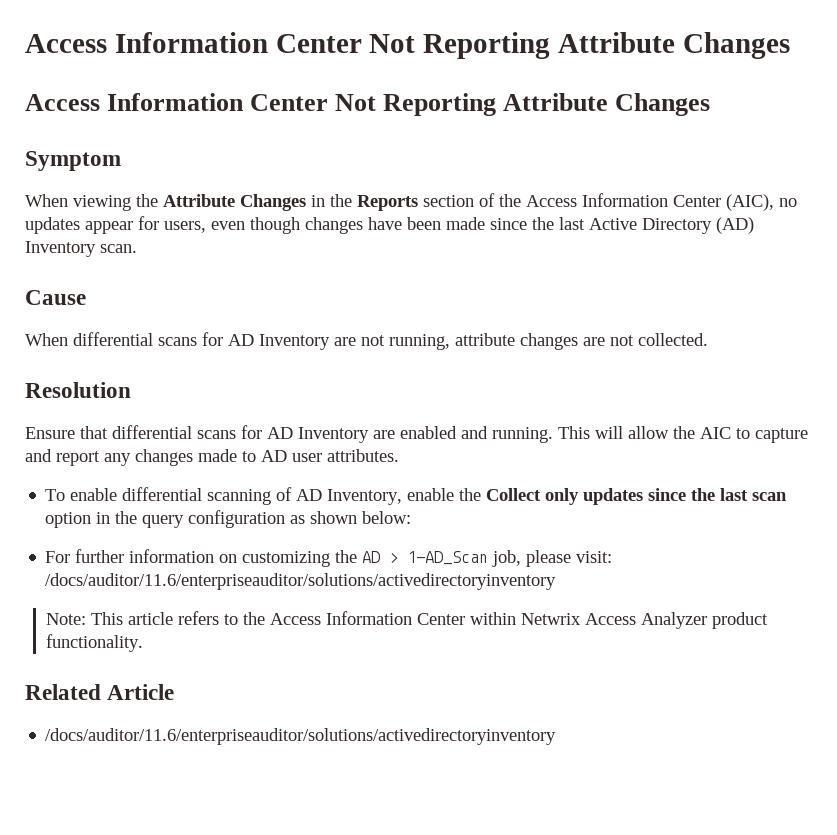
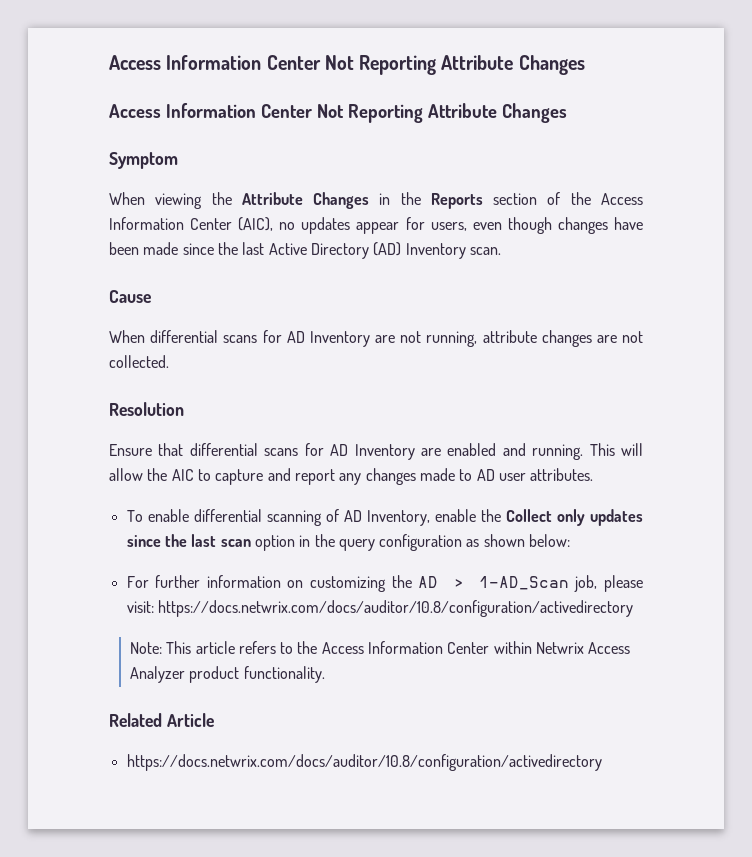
[45,573,557,590] /docs/auditor/11.6/enterpriseauditor/solutions/activedirectoryinventory -> [157,600,633,617] https://docs.netwrix.com/docs/auditor/10.8/configuration/activedirectory
[45,728,557,745] /docs/auditor/11.6/enterpriseauditor/solutions/activedirectoryinventory -> [126,754,602,771] https://docs.netwrix.com/docs/auditor/10.8/configuration/activedirectory

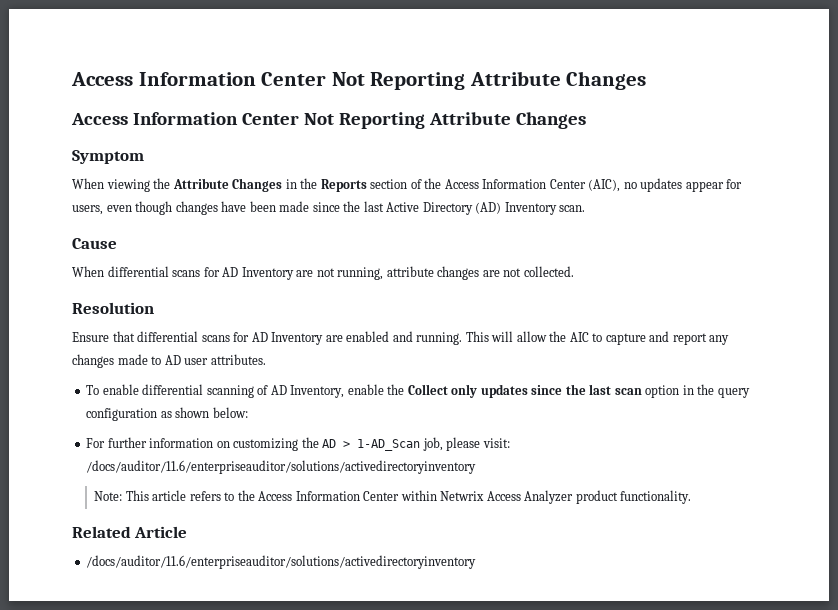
[157,600,633,617] https://docs.netwrix.com/docs/auditor/10.8/configuration/activedirectory -> [86,460,477,474] /docs/auditor/11.6/enterpriseauditor/solutions/activedirectoryinventory
[126,754,602,771] https://docs.netwrix.com/docs/auditor/10.8/configuration/activedirectory -> [86,555,477,569] /docs/auditor/11.6/enterpriseauditor/solutions/activedirectoryinventory

